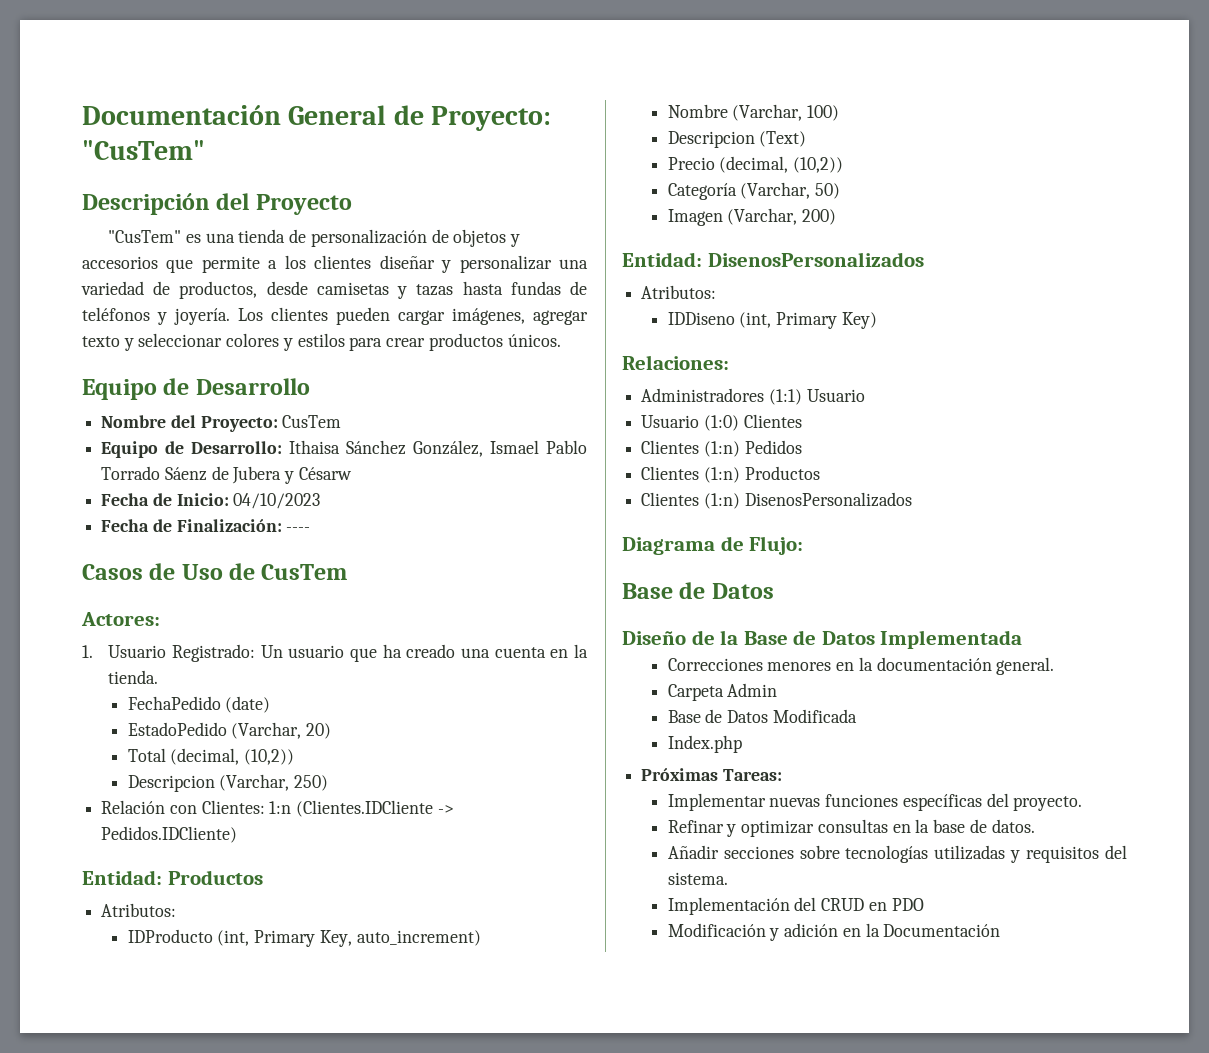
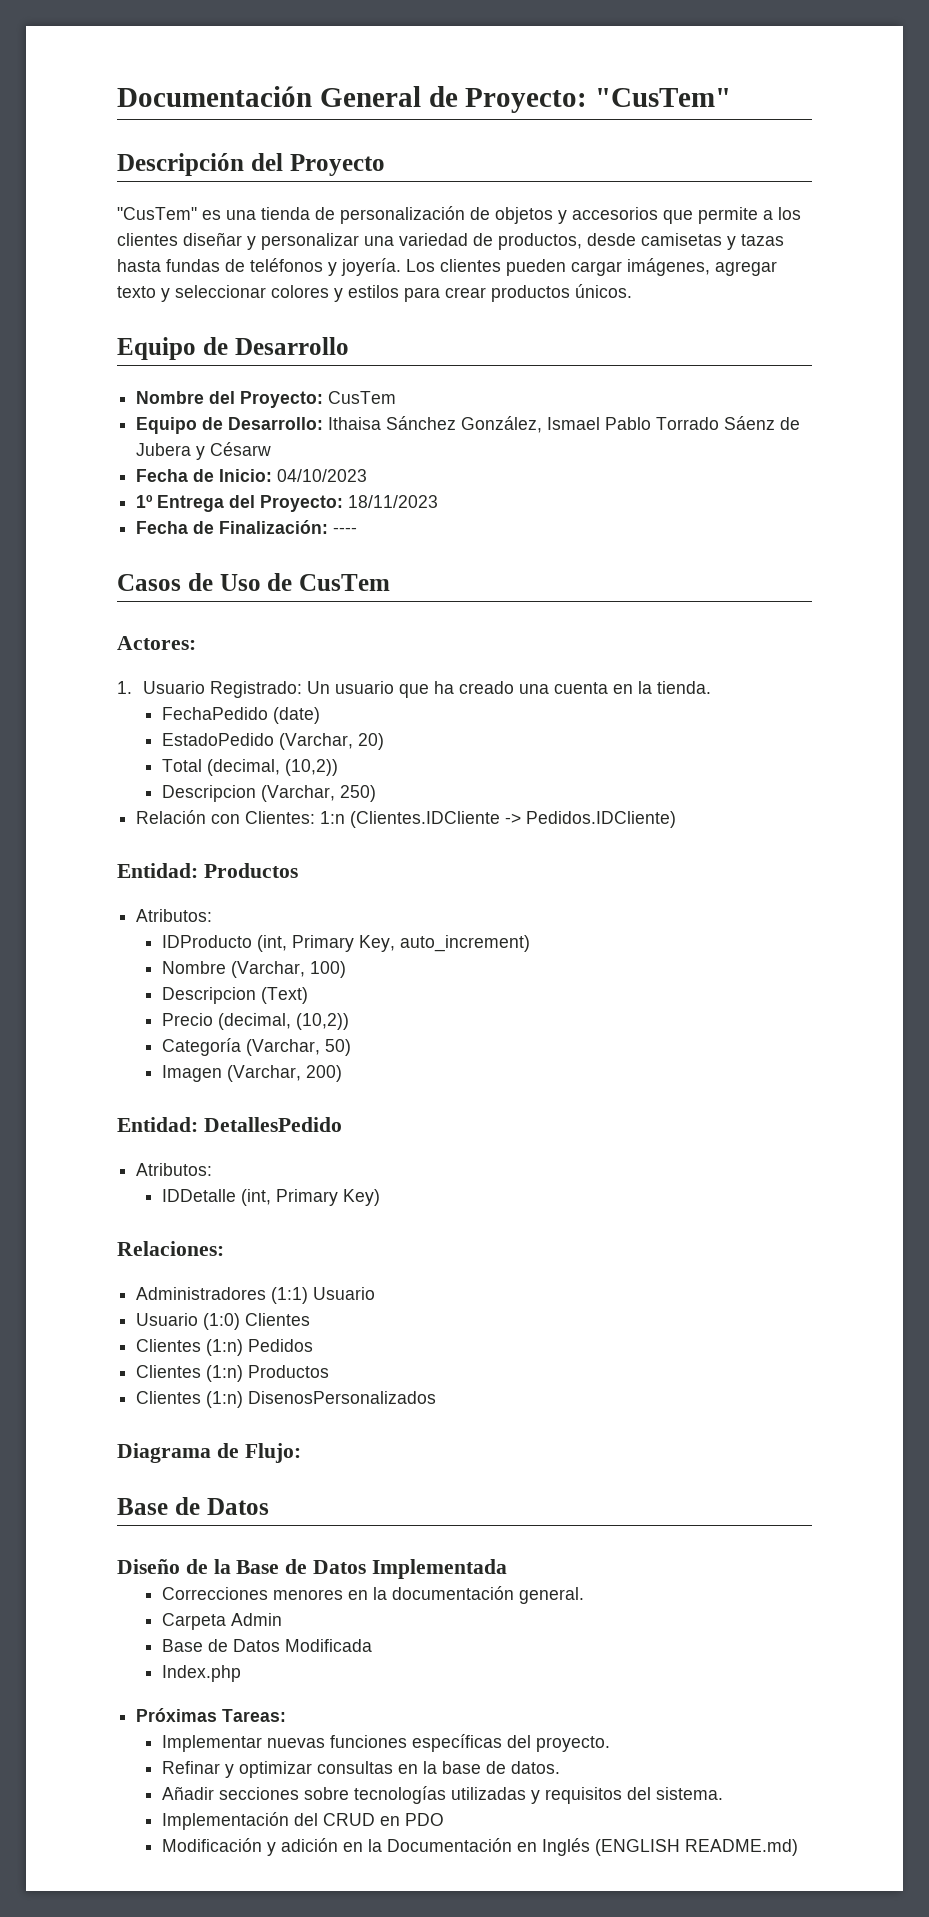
(321, 501) none -> [136,495,439,512] // 1º Entrega del Proyecto: 18/11/2023
[707,252,924,267] [641,285,717,299] [667,312,735,325] DisenosPersonalizados // Atributos: // IDDiseno -> [203,1117,342,1132] [136,1163,213,1176] [161,1189,236,1202] DetallesPedido // Atributos: // IDDetalle
(1001, 930) none -> [516,1838,798,1856] en Inglés (ENGLISH README.md)

